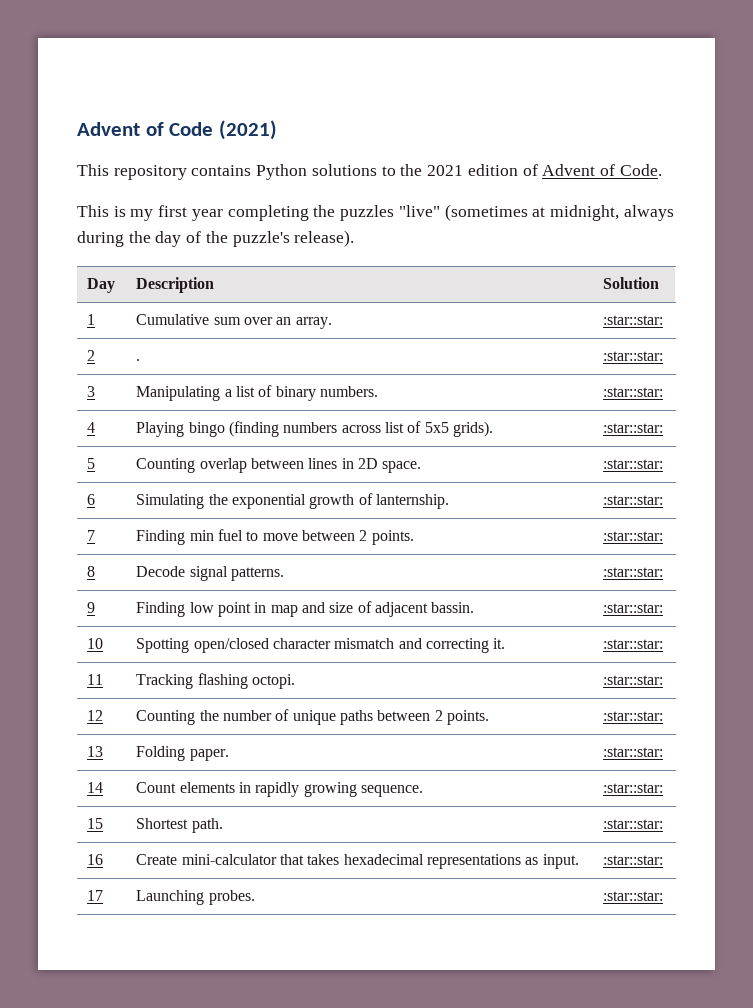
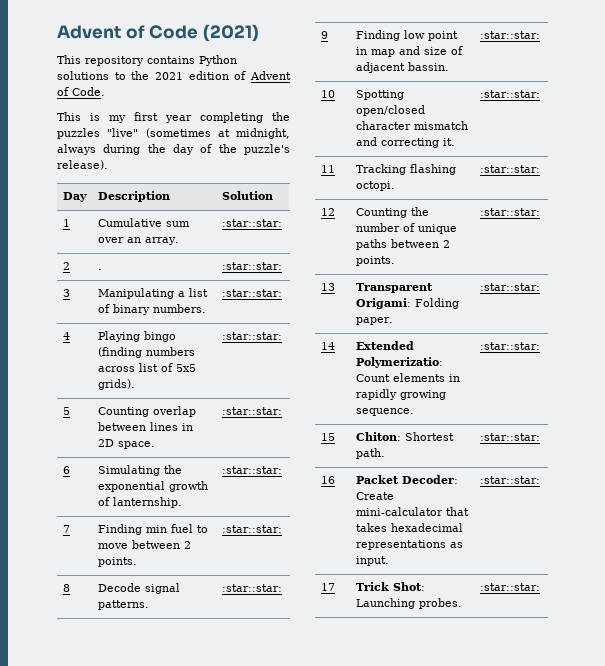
(104, 751) none -> [355,283,433,293] [355,298,411,309] Transparent Origami:
(104, 787) none -> [355,341,414,350] [355,357,443,368] Extended Polymerizatio:
(104, 823) none -> [355,432,401,441] Chiton:
(104, 859) none -> [355,475,458,484] Packet Decoder:
(104, 895) none -> [355,582,425,591] Trick Shot:

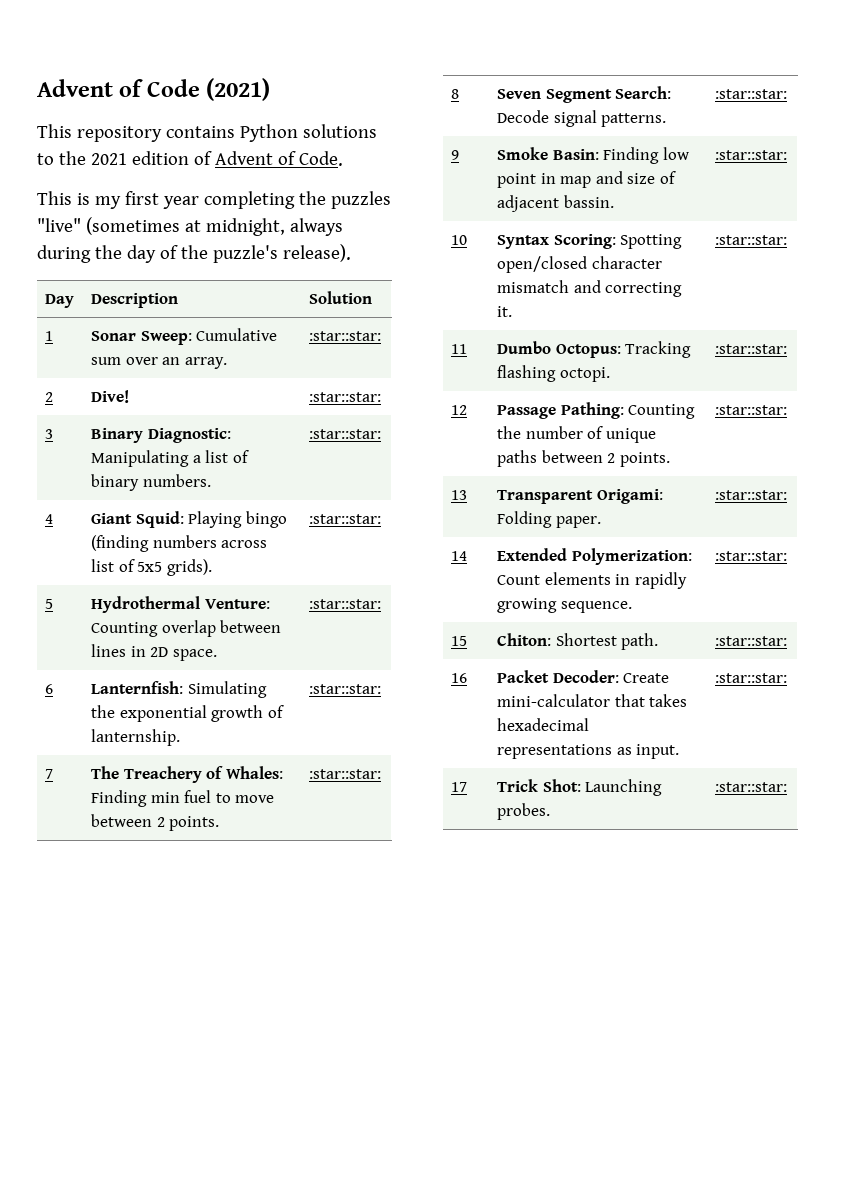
(70, 223) none -> [91,331,192,345] Sonar Sweep:
[97,269,102,270] . -> [91,390,130,403] Dive!
(70, 293) none -> [91,428,231,443] Binary Diagnostic:
(70, 336) none -> [91,511,184,528] Giant Squid:
(70, 411) none -> [91,596,270,613] Hydrothermal Venture:
(70, 470) none -> [91,681,184,694] Lanternfish:
(70, 529) none -> [91,766,283,783] The Treachery of Whales:
(70, 588) none -> [497,86,672,103] Seven Segment Search:
(328, 35) none -> [497,147,599,160] Smoke Basin:
(335, 94) none -> [497,234,616,249] Syntax Scoring:
(335, 169) none -> [497,341,621,358] Dumbo Octopus:
(335, 212) none -> [497,402,624,419] Passage Pathing:
[355,357,443,368] Polymerizatio: -> [571,548,692,565] Polymerization:

